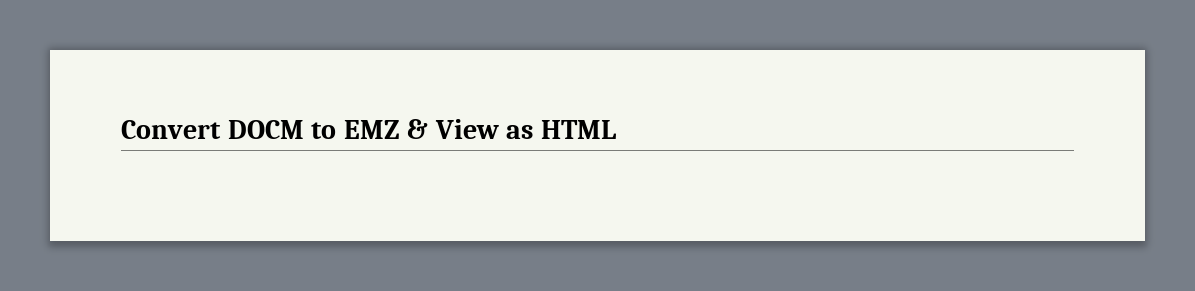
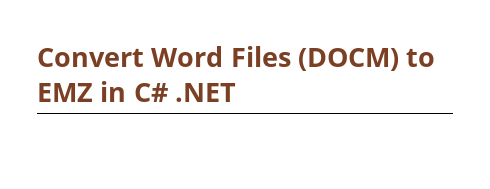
[227,119,616,139] DOCM to EMZ & View as HTML -> [151,46,436,71] [37,81,236,102] Word Files (DOCM) to EMZ in C# .NET

